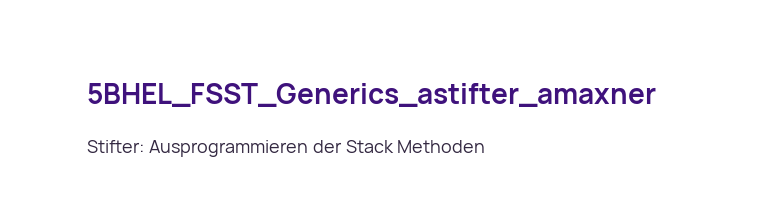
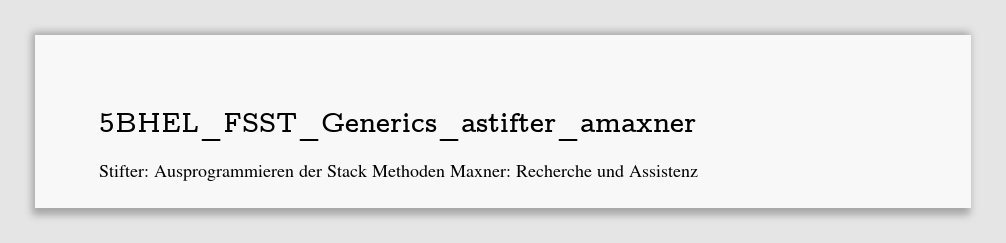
(486, 146) none -> [450,165,698,177] Maxner: Recherche und Assistenz

